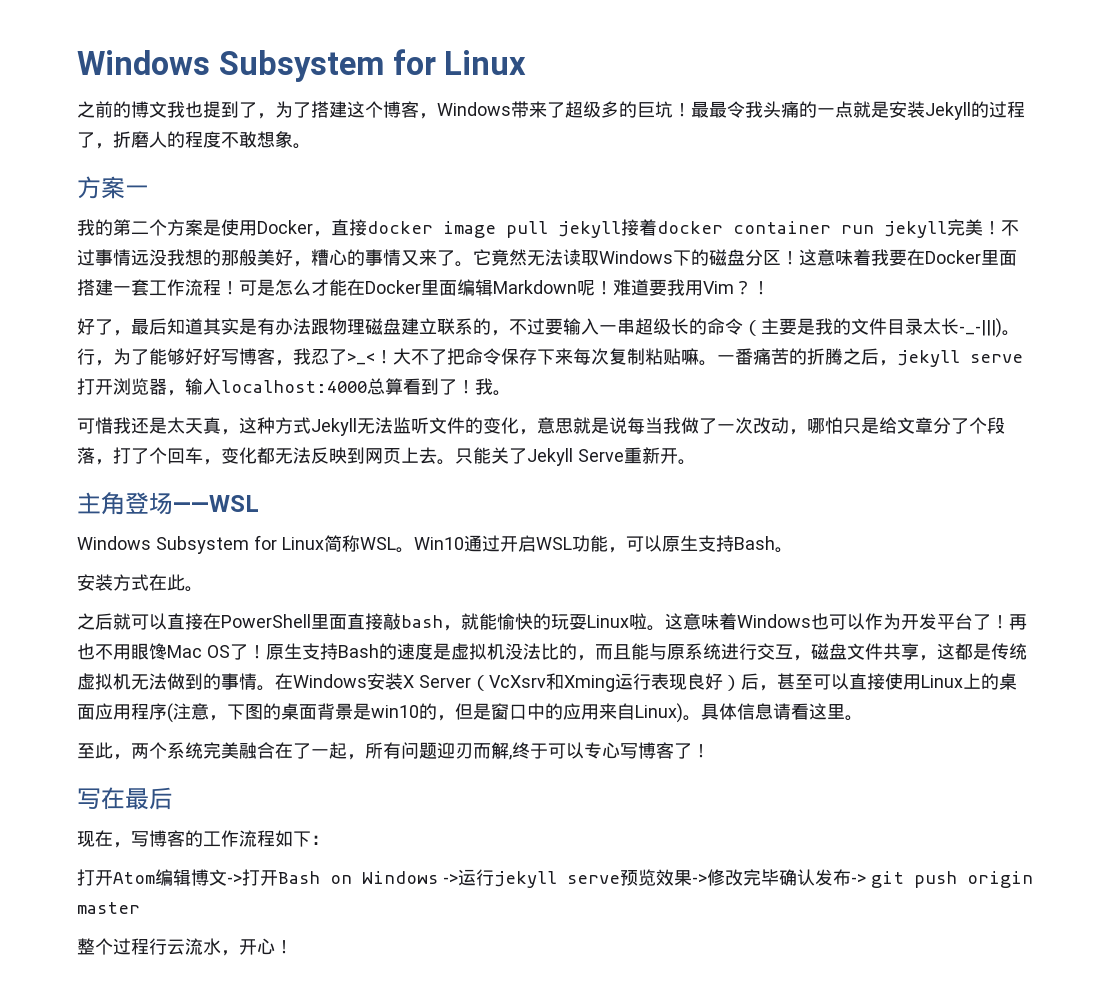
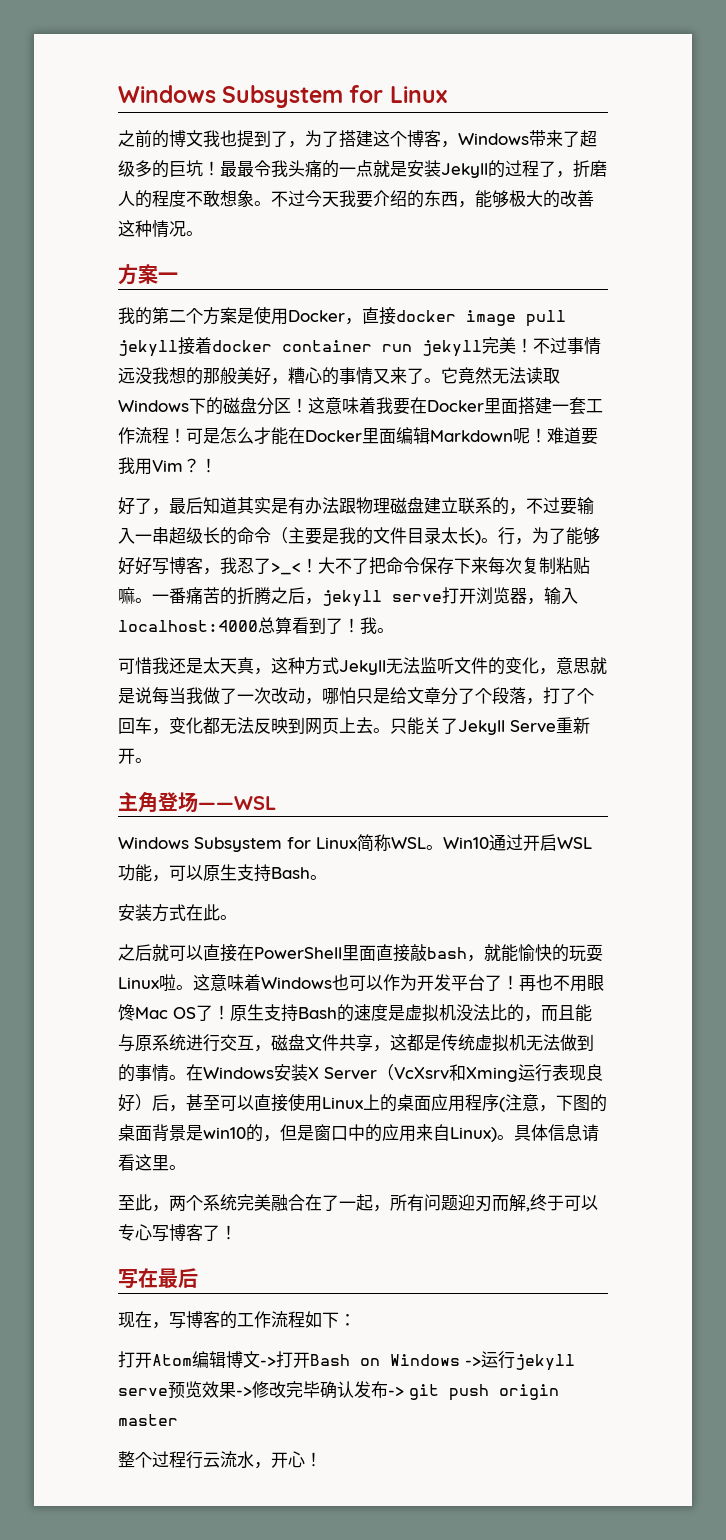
(311, 146) none -> [271,190,594,208] [118,220,203,238] 不过今天我要介绍的东西，能够极大的改善这种情况。
[959,318,1002,338] -_-|||) -> [475,530,481,545] )

